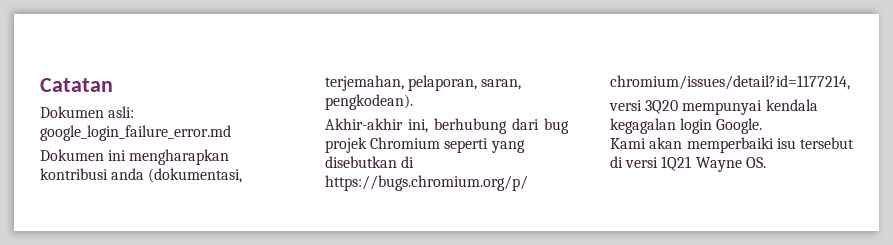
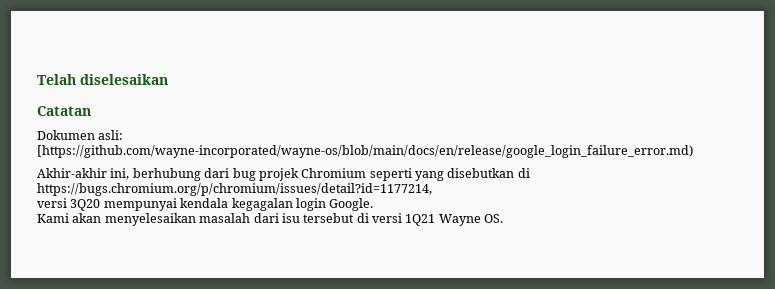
(40, 85) none -> [37,74,168,85] Telah diselesaikan //
[40,125,231,141] [40,149,230,165] [40,168,243,183] [325,75,522,91] [325,94,413,110] google_login_failure_error.md // Dokumen ini mengharapkan kontribusi anda (dokumentasi, terjemahan, pelaporan, saran, pengkodean). -> [37,145,693,158] [https://github.com/wayne-incorporated/wayne-os/blob/main/docs/en/release/google_login_failure_error.md)
[686,137,774,153] memperbaiki -> [104,213,279,226] menyelesaikan masalah dari

